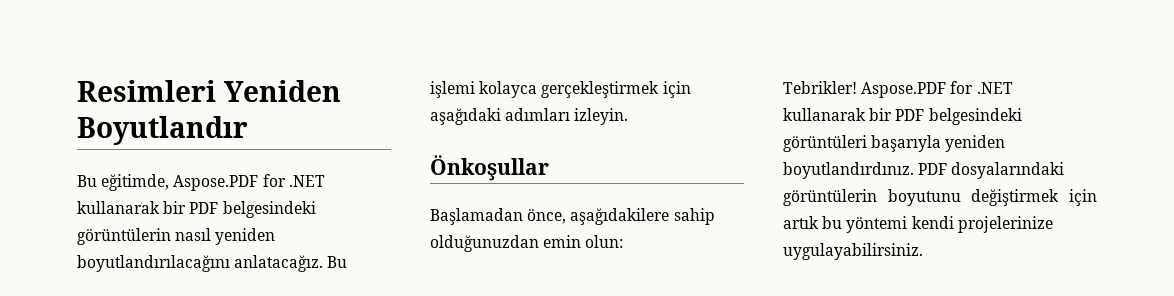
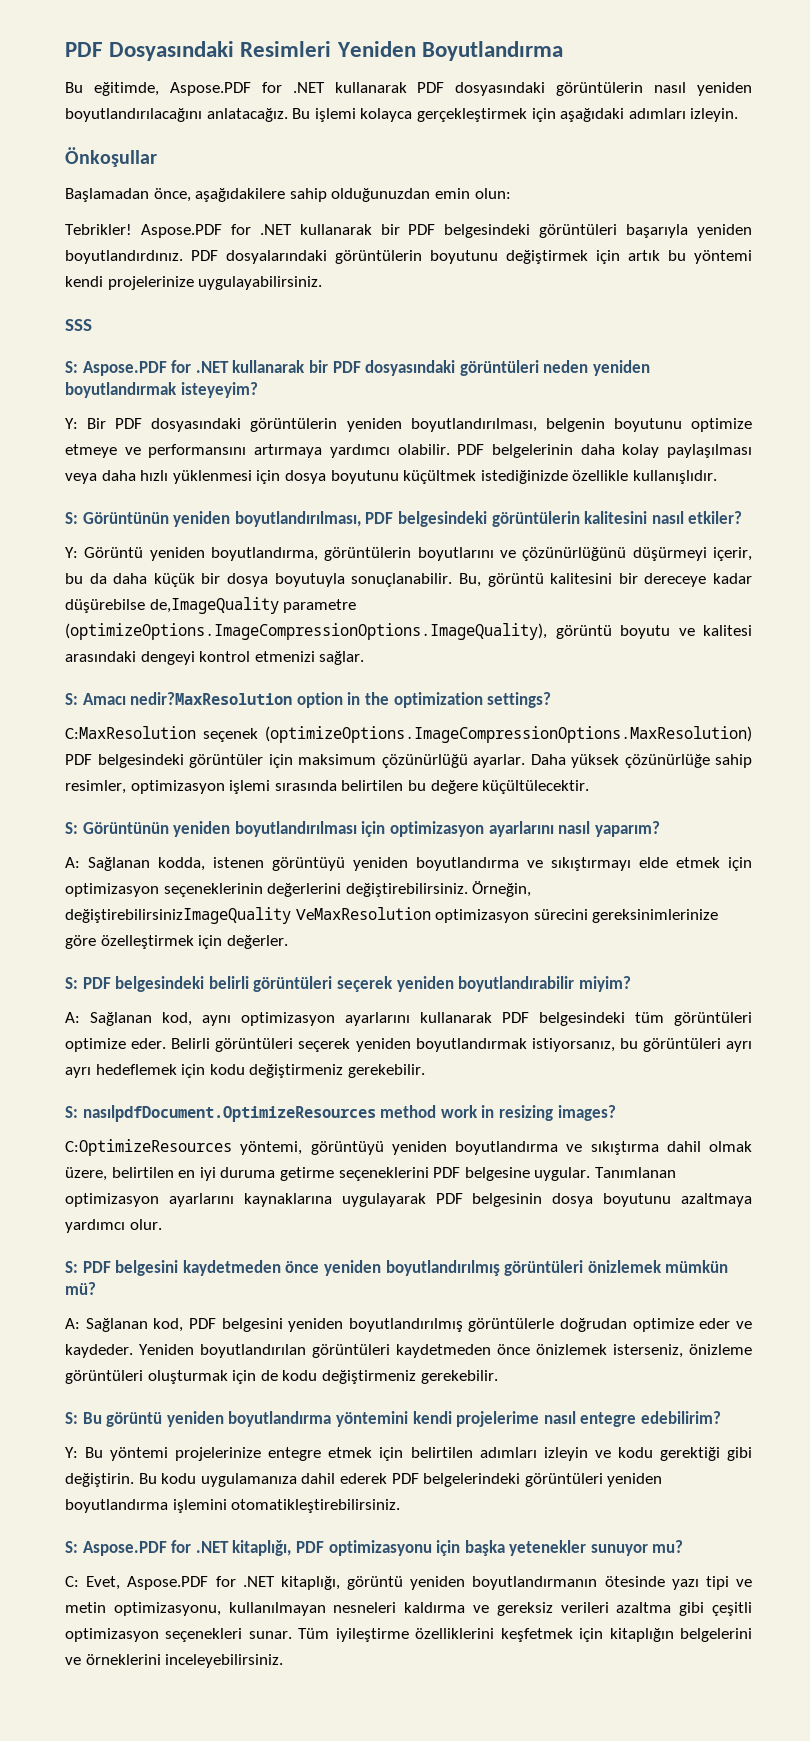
(77, 91) none -> [65,41,235,61] PDF Dosyasındaki
[77,116,248,145] Boyutlandır -> [421,41,563,61] Boyutlandırma
[163,201,316,218] bir PDF belgesindeki -> [417,82,546,96] PDF dosyasındaki
(923, 251) none -> [65,319,92,331] [65,360,650,376] [65,382,258,398] [65,418,752,432] [65,444,753,458] [65,470,717,484] [65,511,743,527] [65,547,752,561] [65,573,752,587] [65,597,357,614] [65,623,752,640] [65,651,365,665] [65,692,552,708] [65,726,752,743] [65,754,752,768] [65,780,590,794] [65,821,660,837] [65,857,752,871] [65,881,532,897] [65,907,719,924] [65,935,288,949] [65,976,631,992] [65,1012,752,1026] [65,1038,753,1052] [65,1064,425,1078] [65,1105,616,1122] [65,1139,752,1156] [65,1167,676,1181] [65,1193,752,1207] [65,1219,162,1233] [65,1260,729,1276] [65,1282,96,1295] [65,1318,752,1332] [65,1344,752,1358] [65,1370,498,1384] [65,1411,721,1427] [65,1447,753,1461] [65,1473,663,1487] [65,1499,401,1513] [65,1540,684,1556] [65,1576,752,1590] [65,1602,752,1616] [65,1628,752,1642] [65,1654,284,1668] // SSS // S: Aspose.PDF for .NET kullanarak bir PDF dosyasındaki görüntüleri neden yeniden boyutlandırmak isteyeyim? // Y: Bir PDF dosyasındaki görüntülerin yeniden boyutlandırılması, belgenin boyutunu optimize etmeye ve performansını artırmaya yardımcı olabilir. PDF belgelerinin daha kolay paylaşılması veya daha hızlı yüklenmesi için dosya boyutunu küçültmek istediğinizde özellikle kullanışlıdır. // S: Görüntünün yeniden boyutlandırılması, PDF belgesindeki görüntülerin kalitesini nasıl etkiler? // Y: Görüntü yeniden boyutlandırma, görüntülerin boyutlarını ve çözünürlüğünü düşürmeyi içerir, bu da daha küçük bir dosya boyutuyla sonuçlanabilir. Bu, görüntü kalitesini bir dereceye kadar düşürebilse de,ImageQuality parametre (optimizeOptions.ImageCompressionOptions.ImageQuality), görüntü boyutu ve kalitesi arasındaki dengeyi kontrol etmenizi sağlar. // S: Amacı nedir?MaxResolution option in the optimization settings? // C:MaxResolution seçenek (optimizeOptions.ImageCompressionOptions.MaxResolution) PDF belgesindeki görüntüler için maksimum çözünürlüğü ayarlar. Daha yüksek çözünürlüğe sahip resimler, optimizasyon işlemi sırasında belirtilen bu değere küçültülecektir. // S: Görüntünün yeniden boyutlandırılması için optimizasyon ayarlarını nasıl yaparım? // A: Sağlanan kodda, istenen görüntüyü yeniden boyutlandırma ve sıkıştırmayı elde etmek için optimizasyon seçeneklerinin değerlerini değiştirebilirsiniz. Örneğin, değiştirebilirsinizImageQuality VeMaxResolution optimizasyon sürecini gereksinimlerinize göre özelleştirmek için değerler. // S: PDF belgesindeki belirli görüntüleri seçerek yeniden boyutlandırabilir miyim? // A: Sağlanan kod, aynı optimizasyon ayarlarını kullanarak PDF belgesindeki tüm görüntüleri optimize eder. Belirli görüntüleri seçerek yeniden boyutlandırmak istiyorsanız, bu görüntüleri ayrı ayrı hedeflemek için kodu değiştirmeniz gerekebilir. // S: nasılpdfDocument.OptimizeResources method work in resizing images? // C:OptimizeResources yöntemi, görüntüyü yeniden boyutlandırma ve sıkıştırma dahil olmak üzere, belirtilen en iyi duruma getirme seçeneklerini PDF belgesine uygular. Tanımlanan optimizasyon ayarlarını kaynaklarına uygulayarak PDF belgesinin dosya boyutunu azaltmaya yardımcı olur. // S: PDF belgesini kaydetmeden önce yeniden boyutlandırılmış görüntüleri önizlemek mümkün mü? // A: Sağlanan kod, PDF belgesini yeniden boyutlandırılmış görüntülerle doğrudan optimize eder ve kaydeder. Yeniden boyutlandırılan görüntüleri kaydetmeden önce önizlemek isterseniz, önizleme görüntüleri oluşturmak için de kodu değiştirmeniz gerekebilir. // S: Bu görüntü yeniden boyutlandırma yöntemini kendi projelerime nasıl entegre edebilirim? // Y: Bu yöntemi projelerinize entegre etmek için belirtilen adımları izleyin ve kodu gerektiği gibi değiştirin. Bu kodu uygulamanıza dahil ederek PDF belgelerindeki görüntüleri yeniden boyutlandırma işlemini otomatikleştirebilirsiniz. // S: Aspose.PDF for .NET kitaplığı, PDF optimizasyonu için başka yetenekler sunuyor mu? // C: Evet, Aspose.PDF for .NET kitaplığı, görüntü yeniden boyutlandırmanın ötesinde yazı tipi ve metin optimizasyonu, kullanılmayan nesneleri kaldırma ve gereksiz verileri azaltma gibi çeşitli optimizasyon seçenekleri sunar. Tüm iyileştirme özelliklerini keşfetmek için kitaplığın belgelerini ve örneklerini inceleyebilirsiniz.

